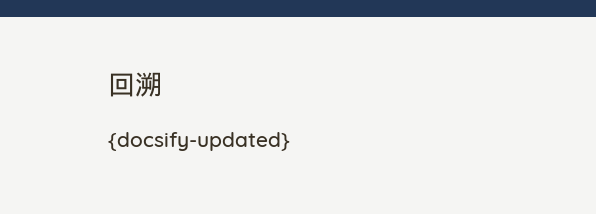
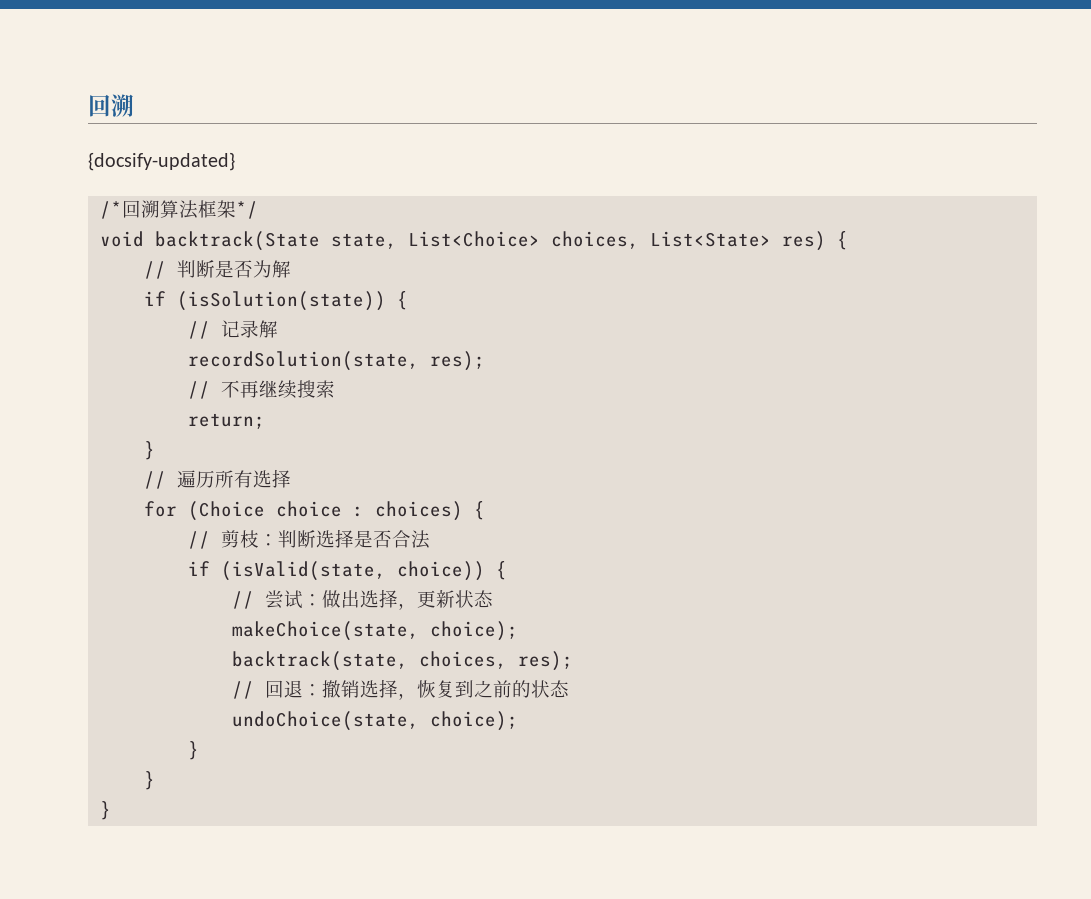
(290, 141) none -> [100,200,258,219] [100,231,848,251] [144,260,291,279] [144,291,408,311] [188,320,278,339] [188,351,485,371] [188,380,335,399] [188,413,265,429] [144,441,155,460] [144,469,291,489] [144,501,485,521] [188,529,430,549] [188,561,507,581] [232,589,493,610] [232,621,518,641] [232,651,573,671] [232,679,569,700] [232,711,518,731] [188,741,199,760] [144,771,155,790] [100,801,111,820] // /*回溯算法框架*/ // void backtrack(State state, List<Choice> choices, List<State> res) { // // 判断是否为解 // if (isSolution(state)) { // // 记录解 // recordSolution(state, res); // // 不再继续搜索 // return; // } // // 遍历所有选择 // for (Choice choice : choices) { // // 剪枝：判断选择是否合法 // if (isValid(state, choice)) { // // 尝试：做出选择，更新状态 // makeChoice(state, choice); // backtrack(state, choices, res); // // 回退：撤销选择，恢复到之前的状态 // undoChoice(state, choice); // } // } // }

